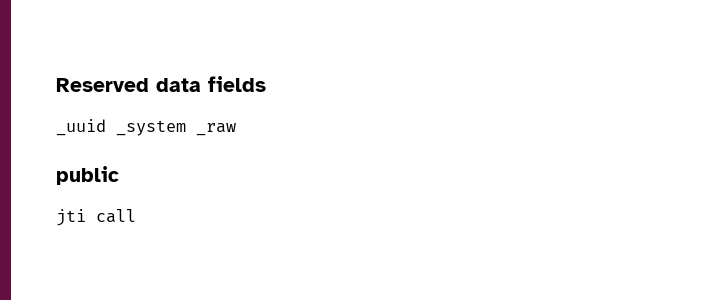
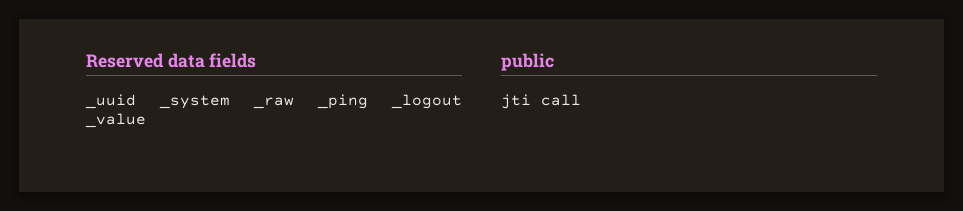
(236, 129) none -> [317,94,462,109] [85,113,146,128] _ping _logout _value

